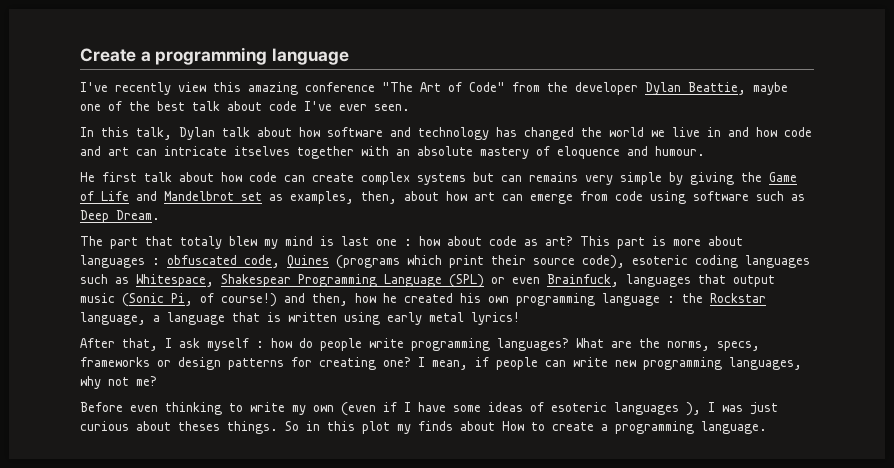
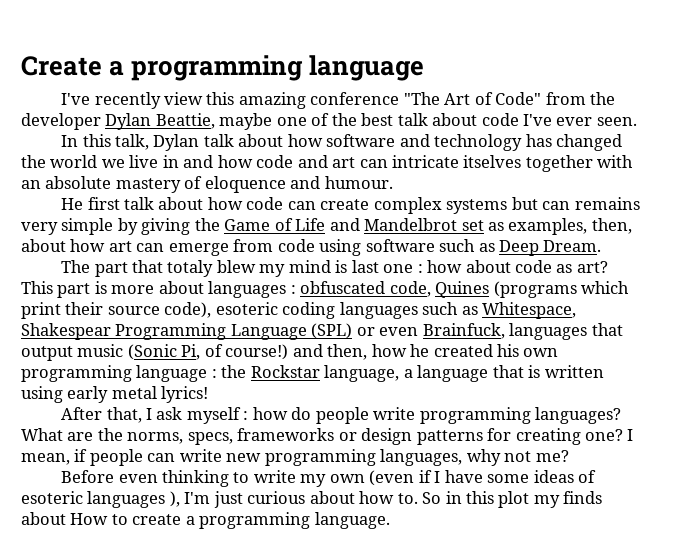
[708,402,743,412] I was -> [184,492,211,504] I'm
[178,421,278,434] theses things. -> [359,491,418,504] how to.

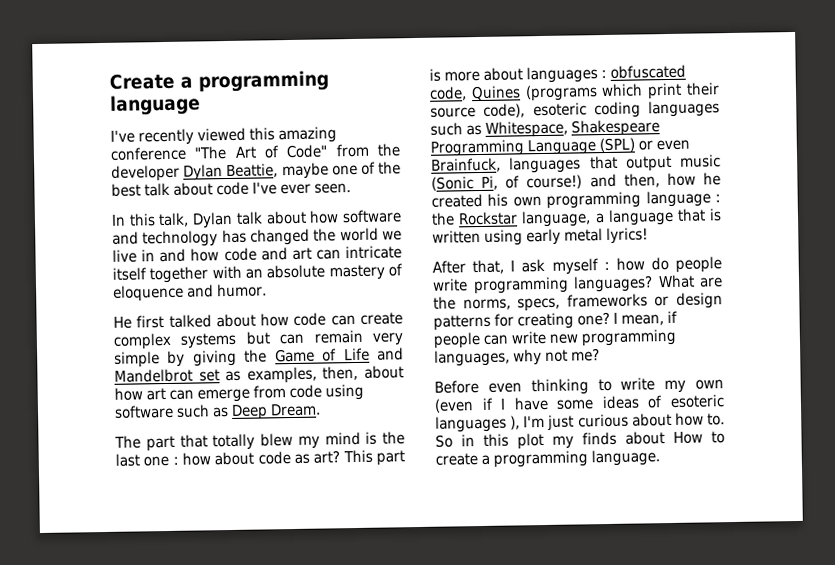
[163,92,203,105] view -> [197,127,246,142] viewed
[463,155,522,168] itselves -> [112,267,147,281] itself
[324,176,393,189] humour. -> [217,283,267,298] humor.
[123,197,154,210] talk -> [168,314,212,328] talked
[574,197,640,210] remains -> [313,329,363,344] remain
[167,260,214,277] totaly -> [212,433,256,451] totally
(348, 266) none -> [382,431,405,445] the
[21,323,111,340] Shakespear -> [571,119,660,137] Shakespeare

